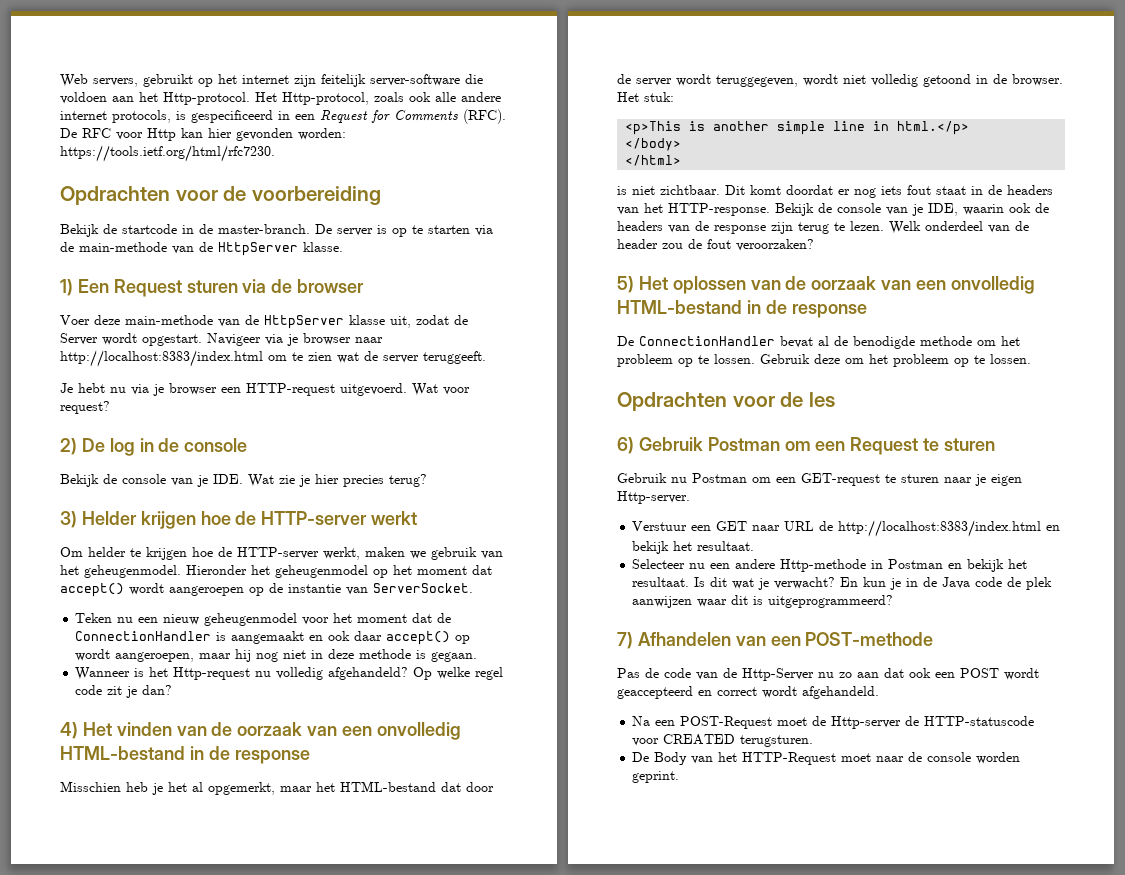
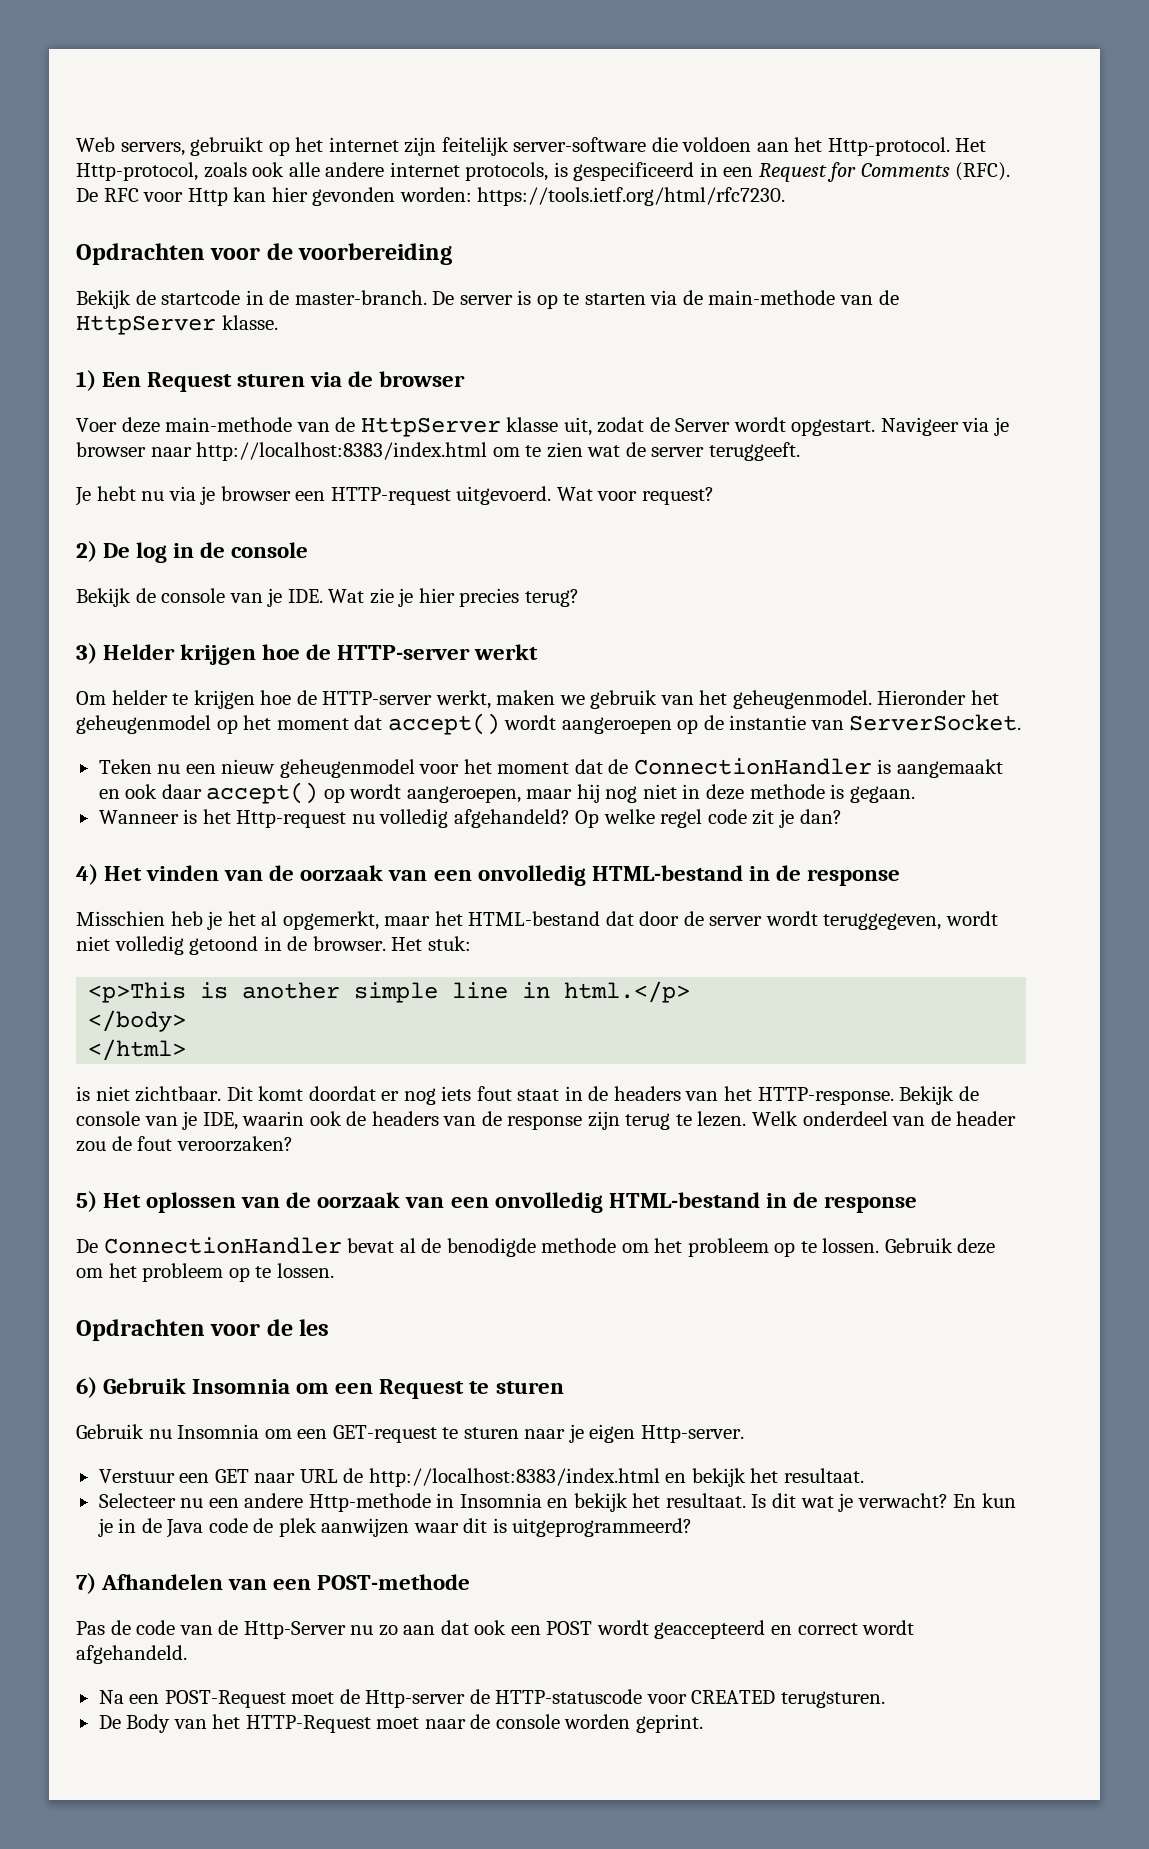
[707,437,780,451] Postman -> [192,1379,291,1394] Insomnia
[692,473,747,483] Postman -> [177,1424,260,1439] Insomnia
[888,559,944,569] Postman -> [459,1493,542,1508] Insomnia

